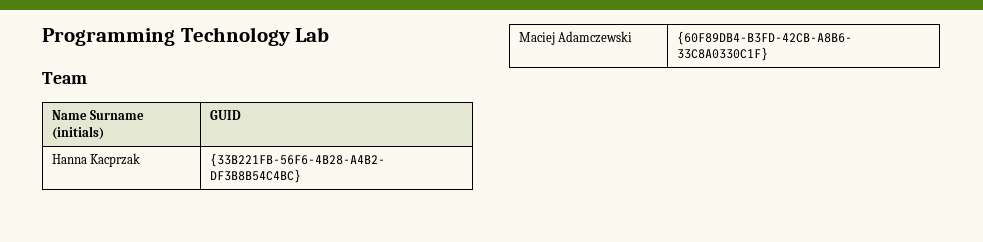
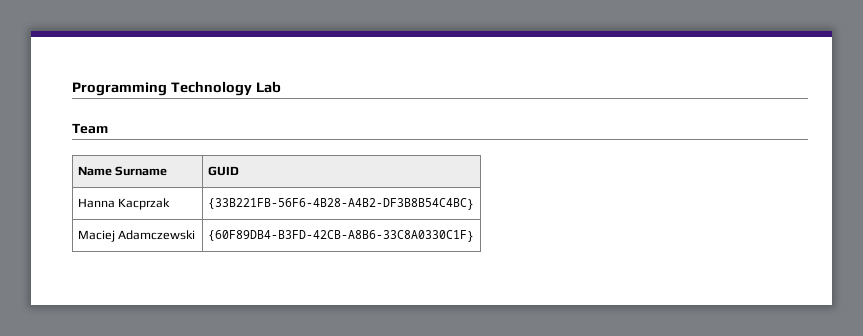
[51,126,104,140] (initials) -> (168, 171) none

